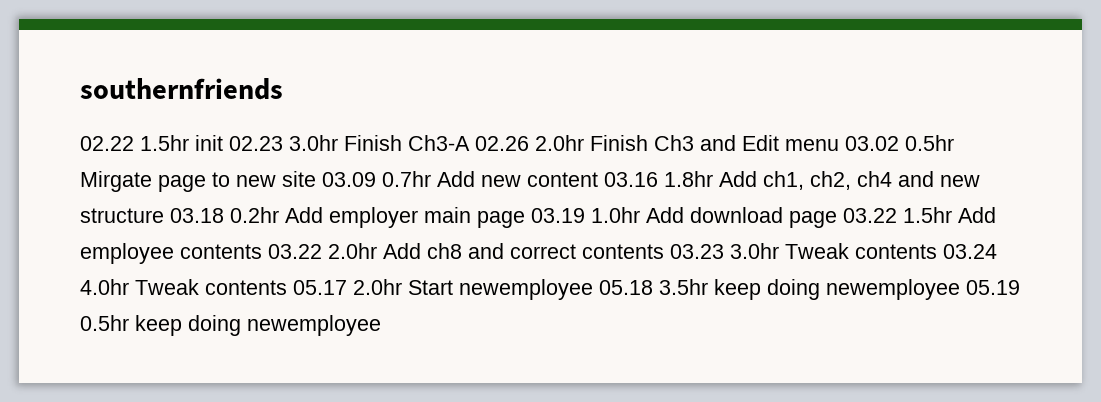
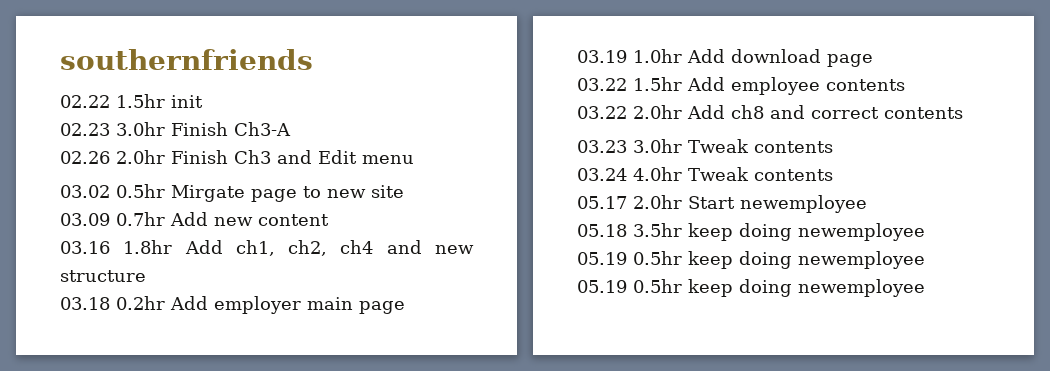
(223, 143) none -> (203, 101) //
(470, 143) none -> (291, 129) //
(839, 145) none -> (414, 159) //
(316, 179) none -> (404, 191) //
(598, 179) none -> (329, 220) //
(164, 215) none -> (146, 276) //
(525, 219) none -> (405, 307) //
(837, 219) none -> (873, 60) //
(262, 251) none -> (905, 85) //
(664, 251) none -> (963, 113) //
(937, 251) none -> (833, 147) //
(287, 287) none -> (833, 175) //
(593, 289) none -> (867, 204) //
[966,280,1020,295] [80,315,381,336] 05.19 0.5hr keep doing newemployee -> [577,251,925,269] [577,279,925,297] // 05.19 0.5hr keep doing newemployee // 05.19 0.5hr keep doing newemployee

